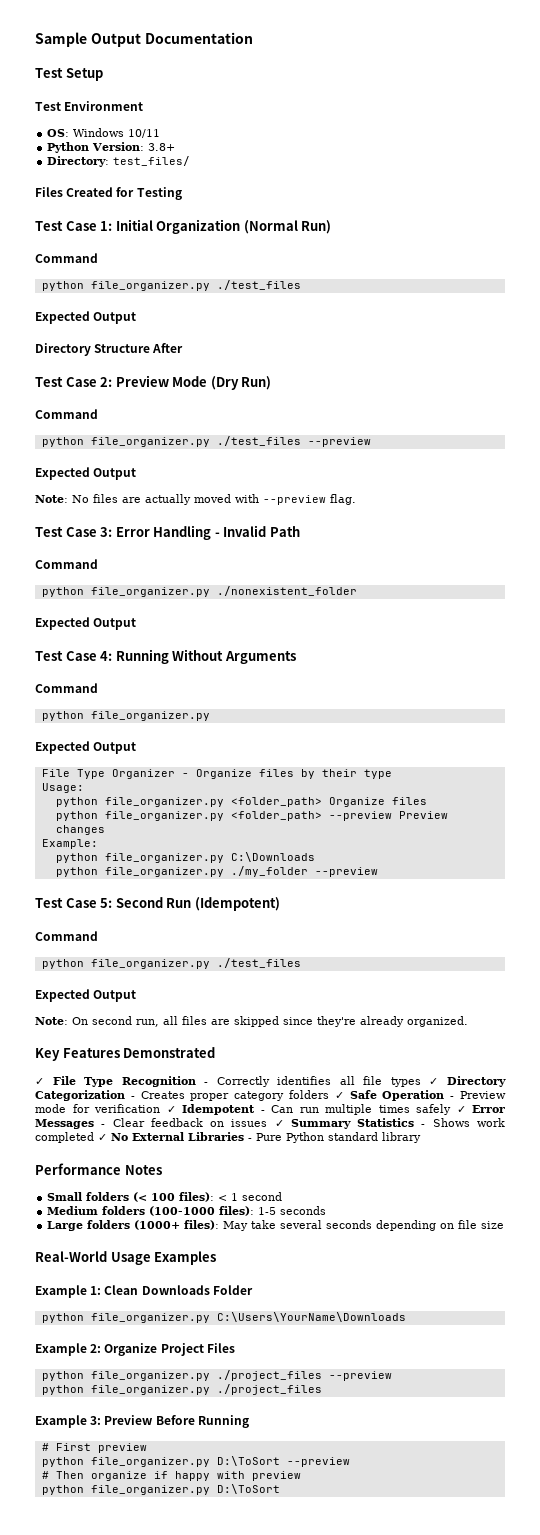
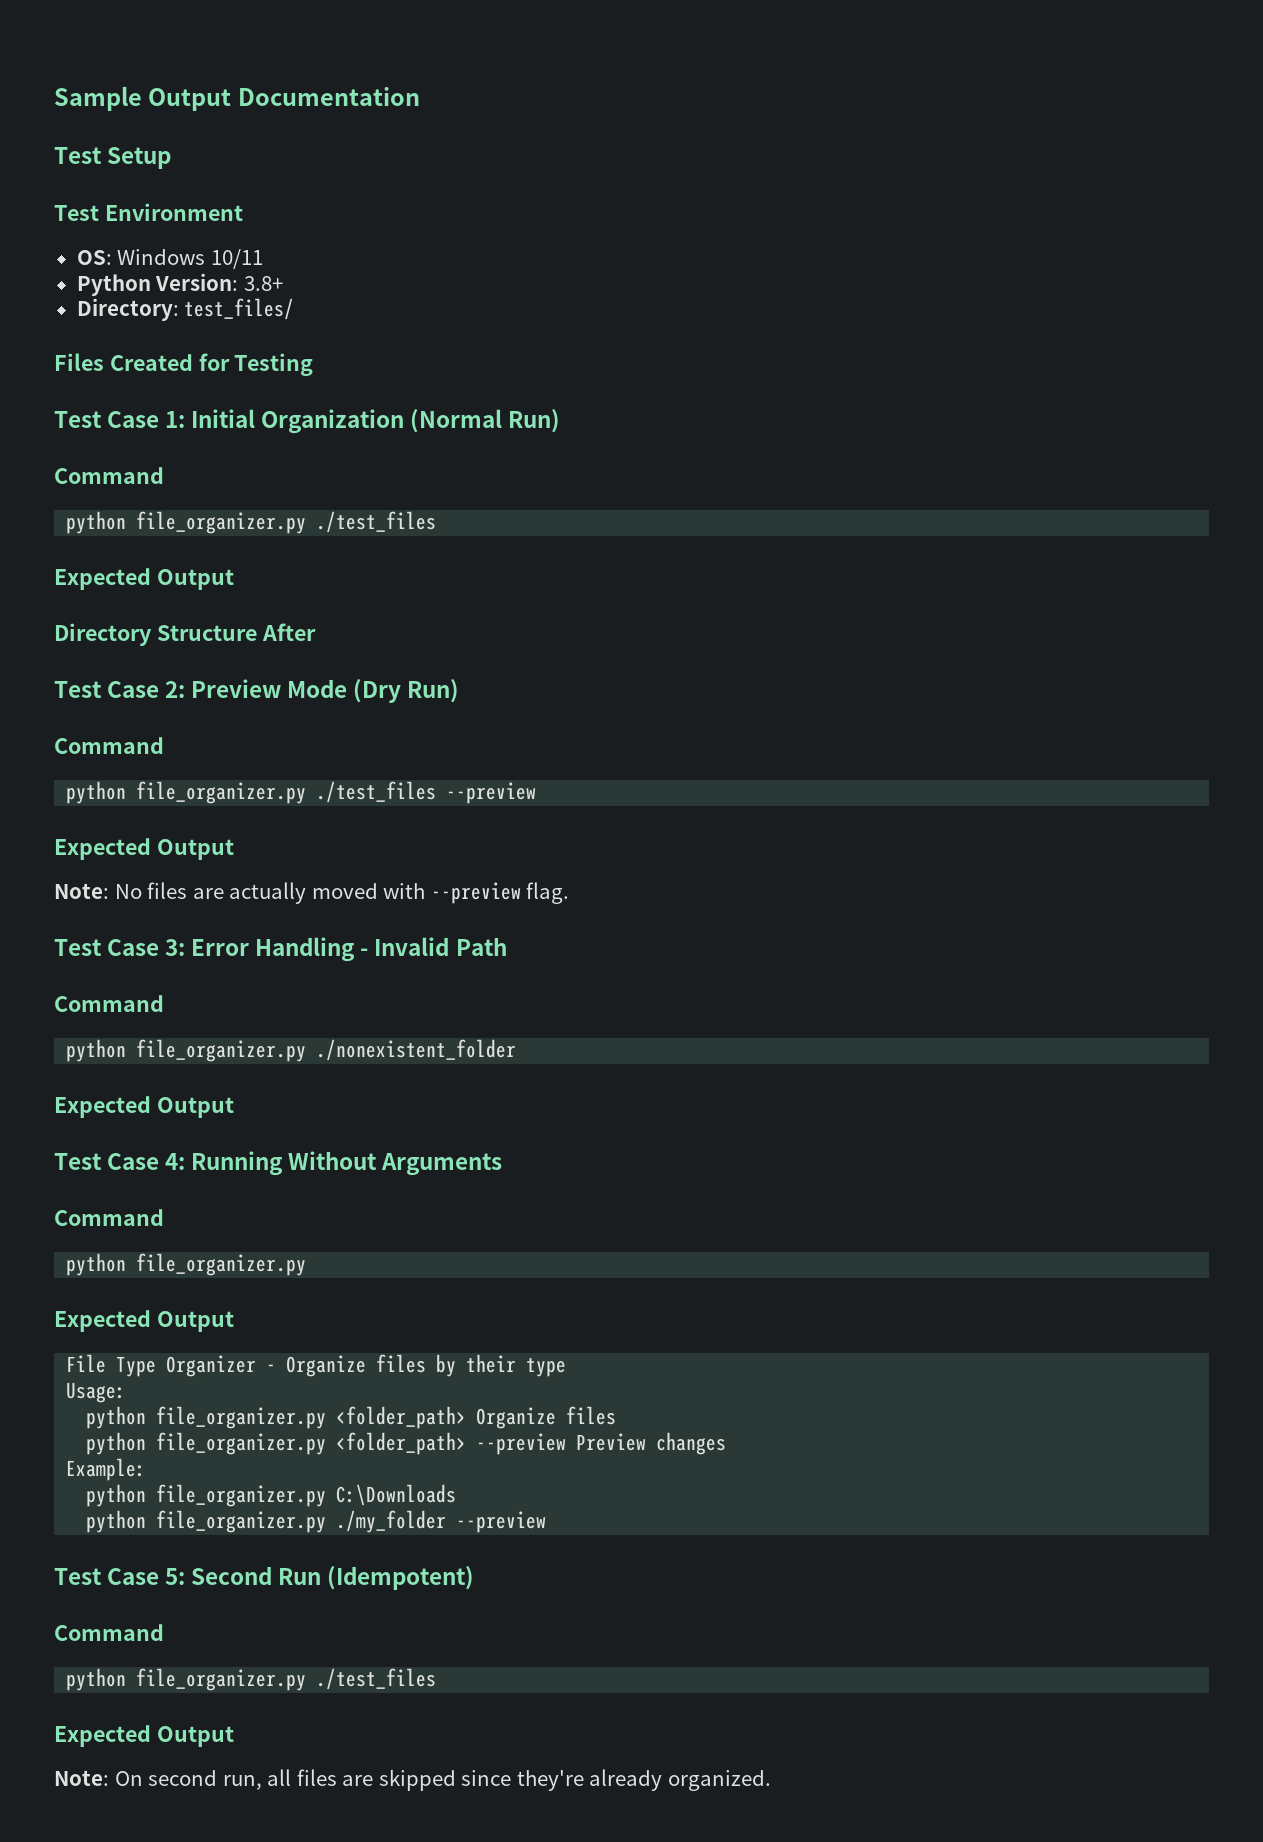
[35,1047,216,1061] [35,1076,506,1087] [35,1090,507,1101] [35,1104,505,1115] [35,1118,505,1129] [35,1132,421,1143] [35,1163,162,1175] [47,1192,283,1202] [47,1206,327,1216] [47,1220,505,1231] [35,1251,217,1265] [35,1285,253,1298] [41,1312,406,1323] [35,1343,235,1356] [41,1370,392,1381] [41,1384,322,1395] [35,1415,249,1428] [41,1443,147,1453] [41,1456,350,1467] [41,1471,301,1481] [41,1484,280,1495] // Key Features Demonstrated // ✓ File Type Recognition - Correctly identifies all file types ✓ Directory Categorization - Creates proper category folders ✓ Safe Operation - Preview mode for verification ✓ Idempotent - Can run multiple times safely ✓ Error Messages - Clear feedback on issues ✓ Summary Statistics - Shows work completed ✓ No External Libraries - Pure Python standard library // Performance Notes // Small folders (< 100 files): < 1 second // Medium folders (100-1000 files): 1-5 seconds // Large folders (1000+ files): May take several seconds depending on file size // Real-World Usage Examples // Example 1: Clean Downloads Folder // python file_organizer.py C:\Users\YourName\Downloads // Example 2: Organize Project Files // python file_organizer.py ./project_files --preview // python file_organizer.py ./project_files // Example 3: Preview Before Running // # First preview // python file_organizer.py D:\ToSort --preview // # Then organize if happy with preview // python file_organizer.py D:\ToSort -> (771, 1780) none

